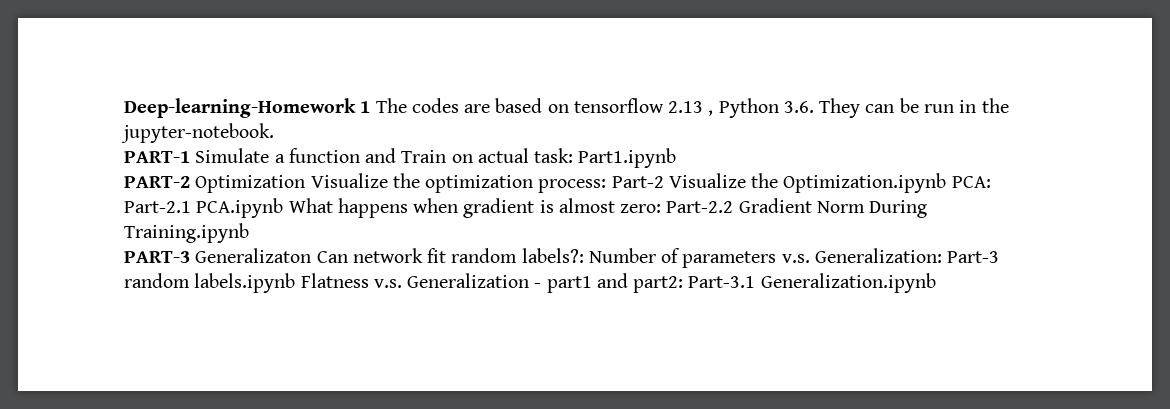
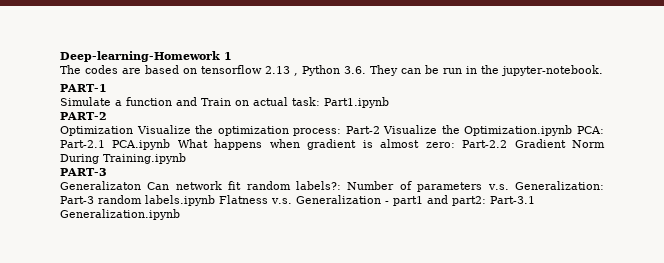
(371, 107) none -> (232, 56) //
(190, 157) none -> (107, 88) //
(190, 182) none -> (107, 116) //
(190, 257) none -> (107, 172) //

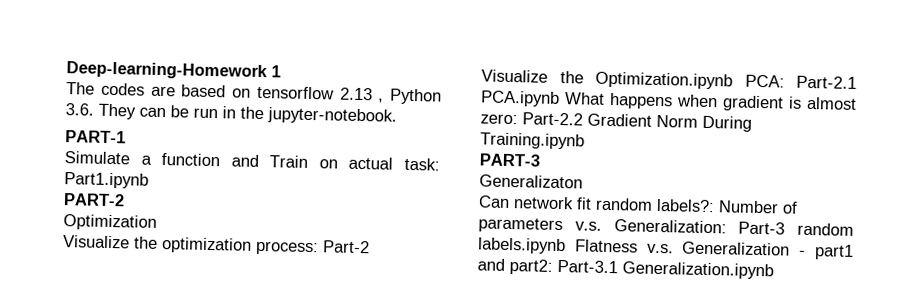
(133, 131) none -> (157, 222) //
(141, 185) none -> (583, 181) //

